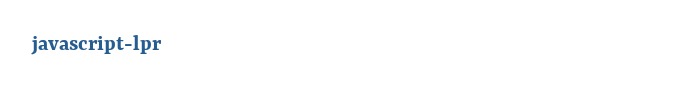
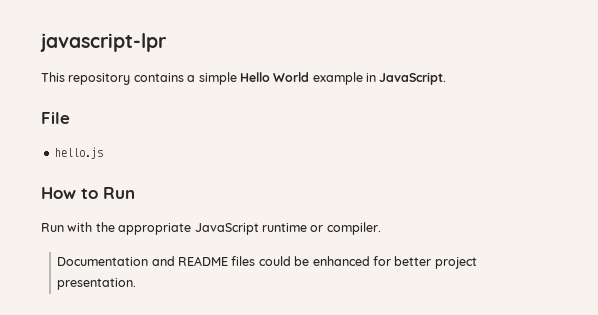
(162, 45) none -> [41,72,447,85] [41,112,70,124] [54,147,103,159] [41,187,135,199] [41,222,381,235] [57,256,477,269] [57,278,137,290] // This repository contains a simple Hello World example in JavaScript. // File // hello.js // How to Run // Run with the appropriate JavaScript runtime or compiler. // Documentation and README files could be enhanced for better project presentation.

